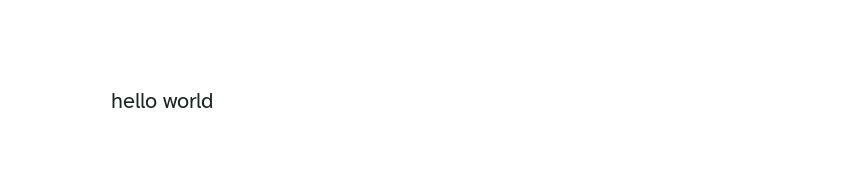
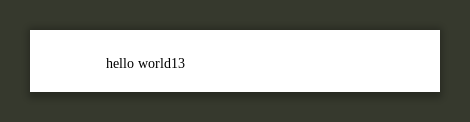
[163,93,213,108] world -> [138,58,185,68] world13

